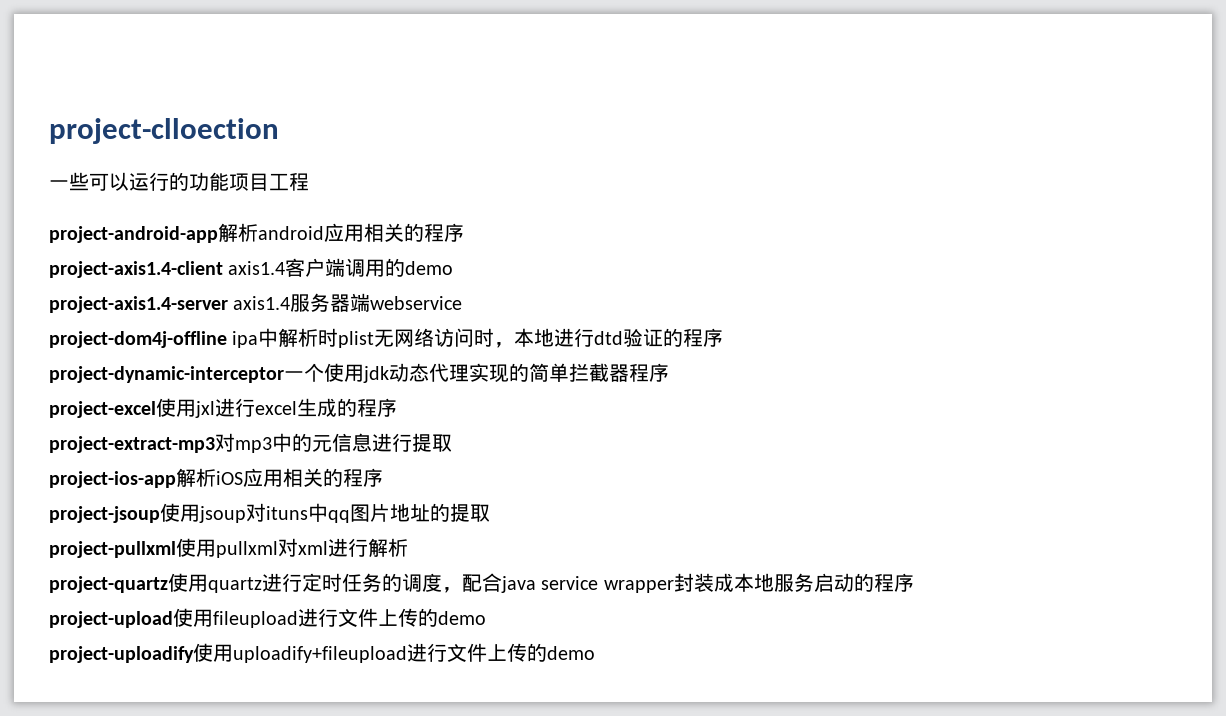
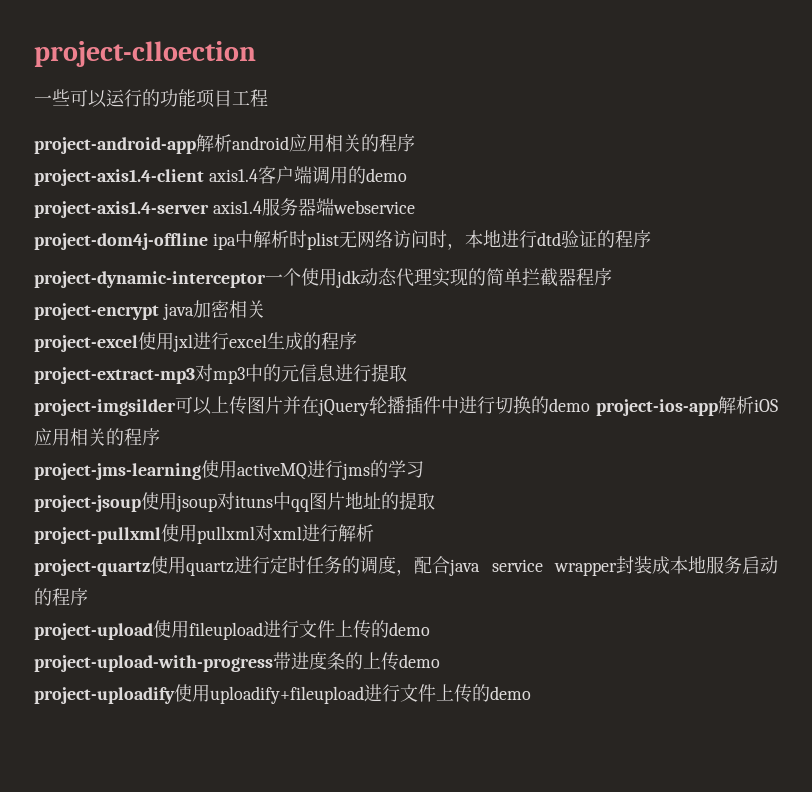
(669, 372) none -> [34,300,265,320] // project-encrypt java加密相关
(452, 443) none -> [34,396,590,416] project-imgsilder可以上传图片并在jQuery轮播插件中进行切换的demo
(383, 477) none -> [34,460,424,480] // project-jms-learning使用activeMQ进行jms的学习
(486, 618) none -> [34,652,440,672] // project-upload-with-progress带进度条的上传demo

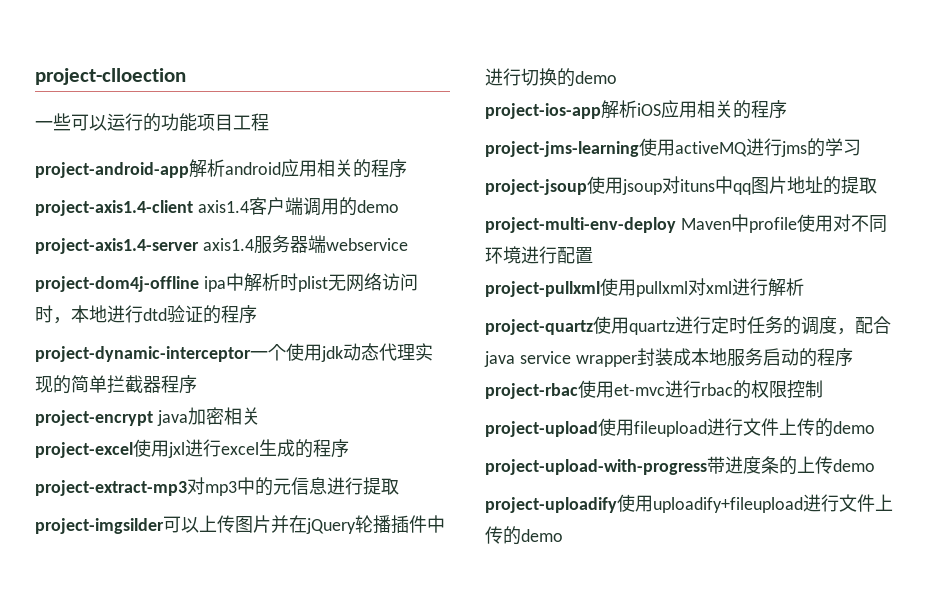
(590, 405) none -> (617, 77) //
(435, 501) none -> [485,214,887,233] [485,246,593,264] // project-multi-env-deploy Maven中profile使用对不同环境进行配置
(88, 597) none -> [485,380,823,399] project-rbac使用et-mvc进行rbac的权限控制

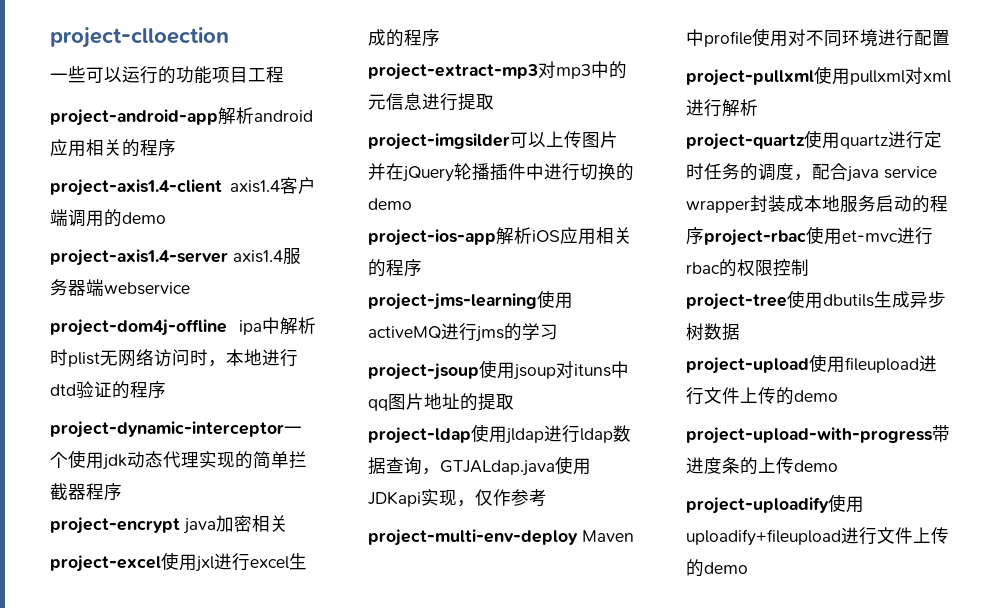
(877, 185) none -> [368,424,631,444] [368,456,591,476] [368,489,547,507] // project-ldap使用jldap进行ldap数据查询，GTJALdap.java使用JDKapi实现，仅作参考
(823, 389) none -> [686,290,946,310] [686,323,740,341] // project-tree使用dbutils生成异步树数据

